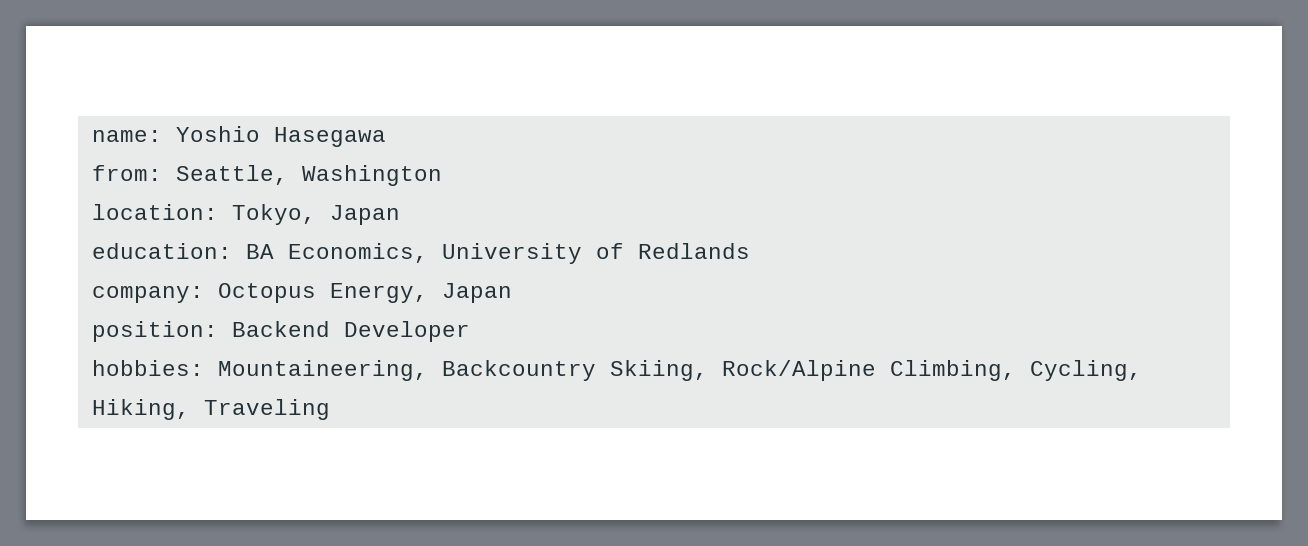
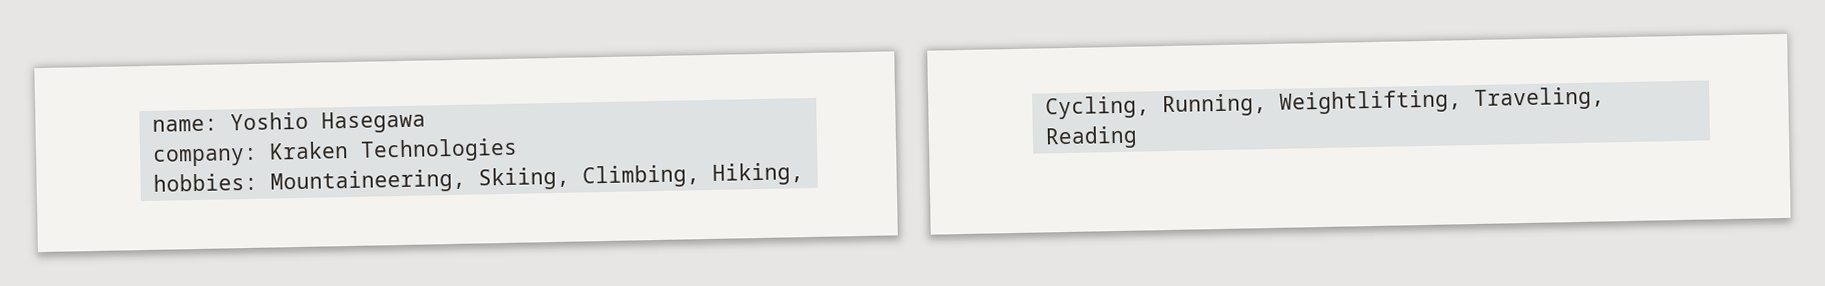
[91,165,442,186] [91,204,400,225] [91,243,750,264] [91,283,512,303] [91,321,470,342] [91,360,1142,381] [91,399,330,420] from: Seattle, Washington // location: Tokyo, Japan // education: BA Economics, University of Redlands // company: Octopus Energy, Japan // position: Backend Developer // hobbies: Mountaineering, Backcountry Skiing, Rock/Alpine Climbing, Cycling, Hiking, Traveling -> [152,137,519,167] [153,162,805,195] [1045,86,1606,120] [1045,125,1139,150] company: Kraken Technologies // hobbies: Mountaineering, Skiing, Climbing, Hiking, Cycling, Running, Weightlifting, Traveling, Reading

